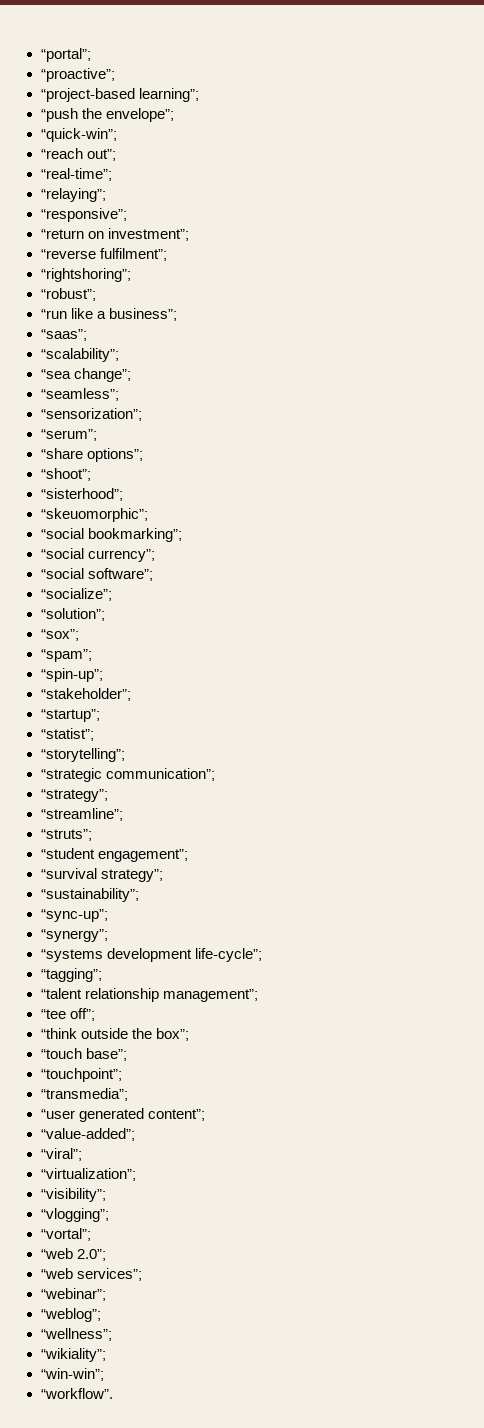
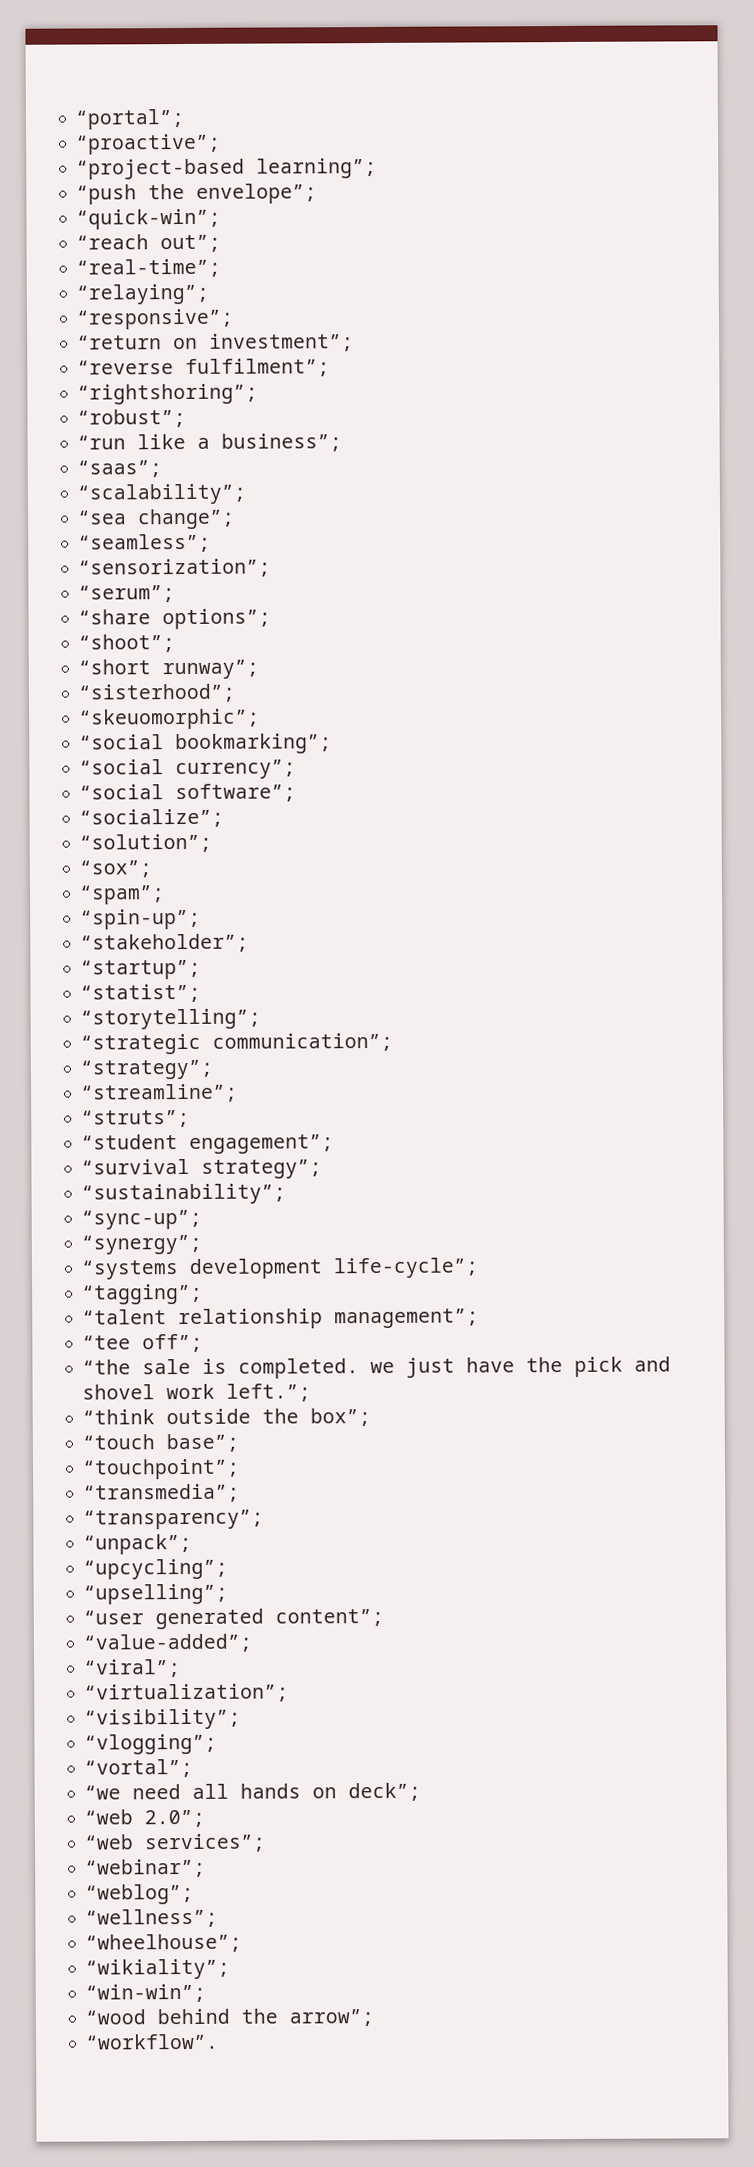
(91, 474) none -> [78,659,260,680] // “short runway”;
(95, 1014) none -> [82,1356,672,1379] [82,1383,312,1402] // “the sale is completed. we just have the pick and shovel work left.”;
(128, 1094) none -> [83,1509,265,1530] [83,1533,193,1555] [83,1558,229,1580] [83,1583,229,1605] // “transparency”; // “unpack”; // “upcycling”; // “upselling”;
(91, 1234) none -> [84,1782,422,1802] // “we need all hands on deck”;
(112, 1334) none -> [85,1933,243,1953] // “wheelhouse”;
(104, 1374) none -> [85,2008,375,2027] // “wood behind the arrow”;

